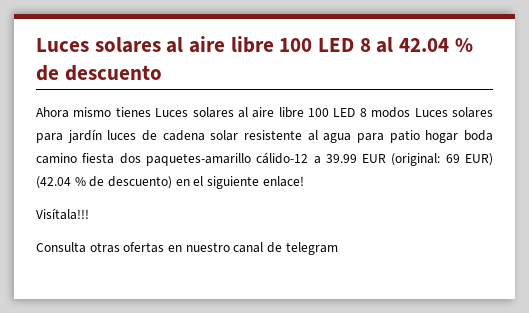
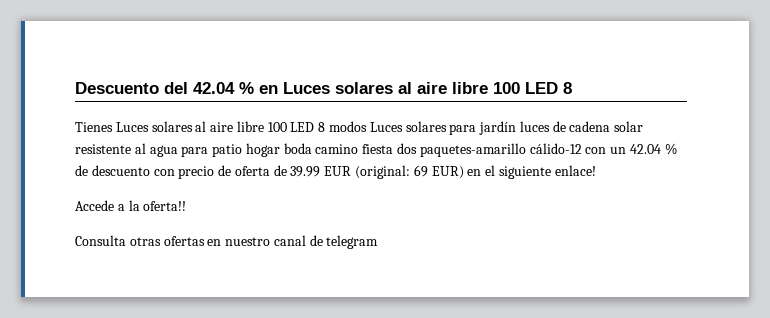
[36,36,473,53] [36,65,162,81] [36,107,151,118] Luces solares al aire libre 100 LED 8 al 42.04 % de descuento // Ahora mismo tienes -> [75,82,572,94] [75,122,113,132] Descuento del 42.04 % en Luces solares al aire libre 100 LED 8 // Tienes
[313,156,321,164] a -> [585,143,677,155] [75,165,287,179] con un 42.04 % de descuento con precio de oferta de
[36,176,172,189] (42.04 % de descuento) -> (464, 172) none
[36,208,89,220] Visítala!!! -> [75,200,187,211] Accede a la oferta!!

